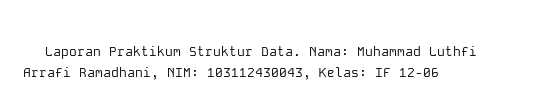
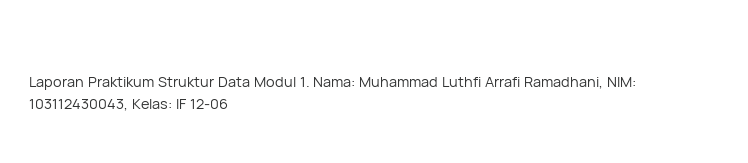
[261,46,302,56] Data. -> [217,77,310,87] Data Modul 1.

